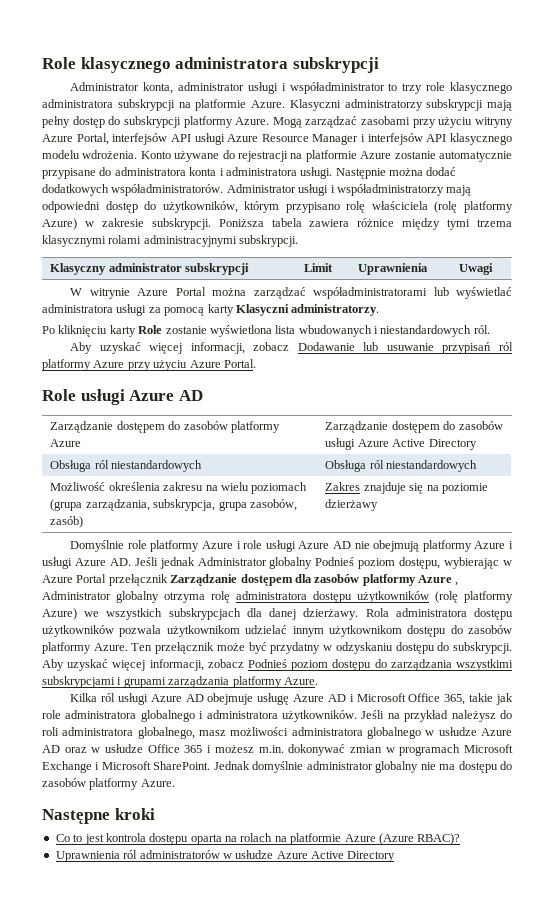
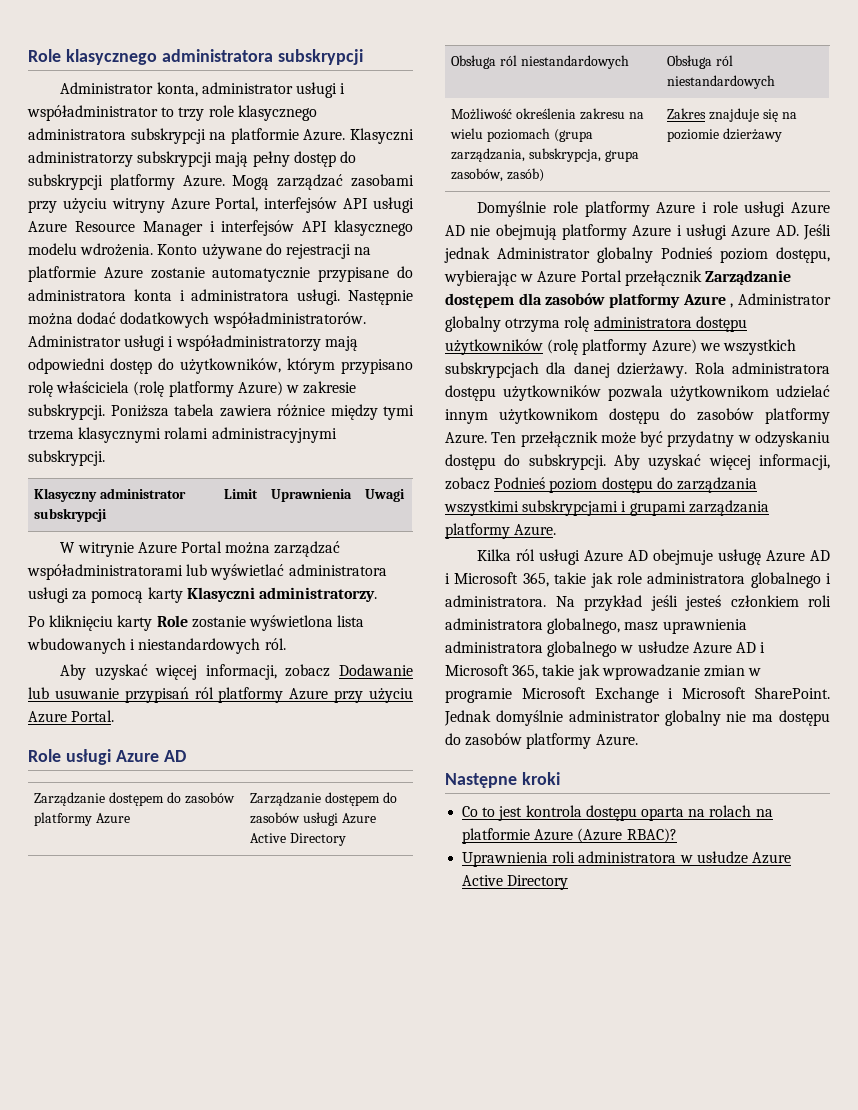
[408,693,441,702] Office -> (519, 578) none
[206,710,512,722] administratora użytkowników. Jeśli na przykład należysz do -> [445,595,799,611] administratora. Na przykład jeśli jesteś członkiem
[230,727,289,736] możliwości -> [662,619,747,634] uprawnienia
[64,744,346,756] oraz w usłudze Office 365 i możesz m.in. dokonywać -> [760,642,766,653] [445,664,700,680] i Microsoft 365, takie jak wprowadzanie
[399,744,461,756] programach -> [445,688,512,703] programie
[123,850,220,859] ról administratorów -> [552,851,677,863] roli administratora

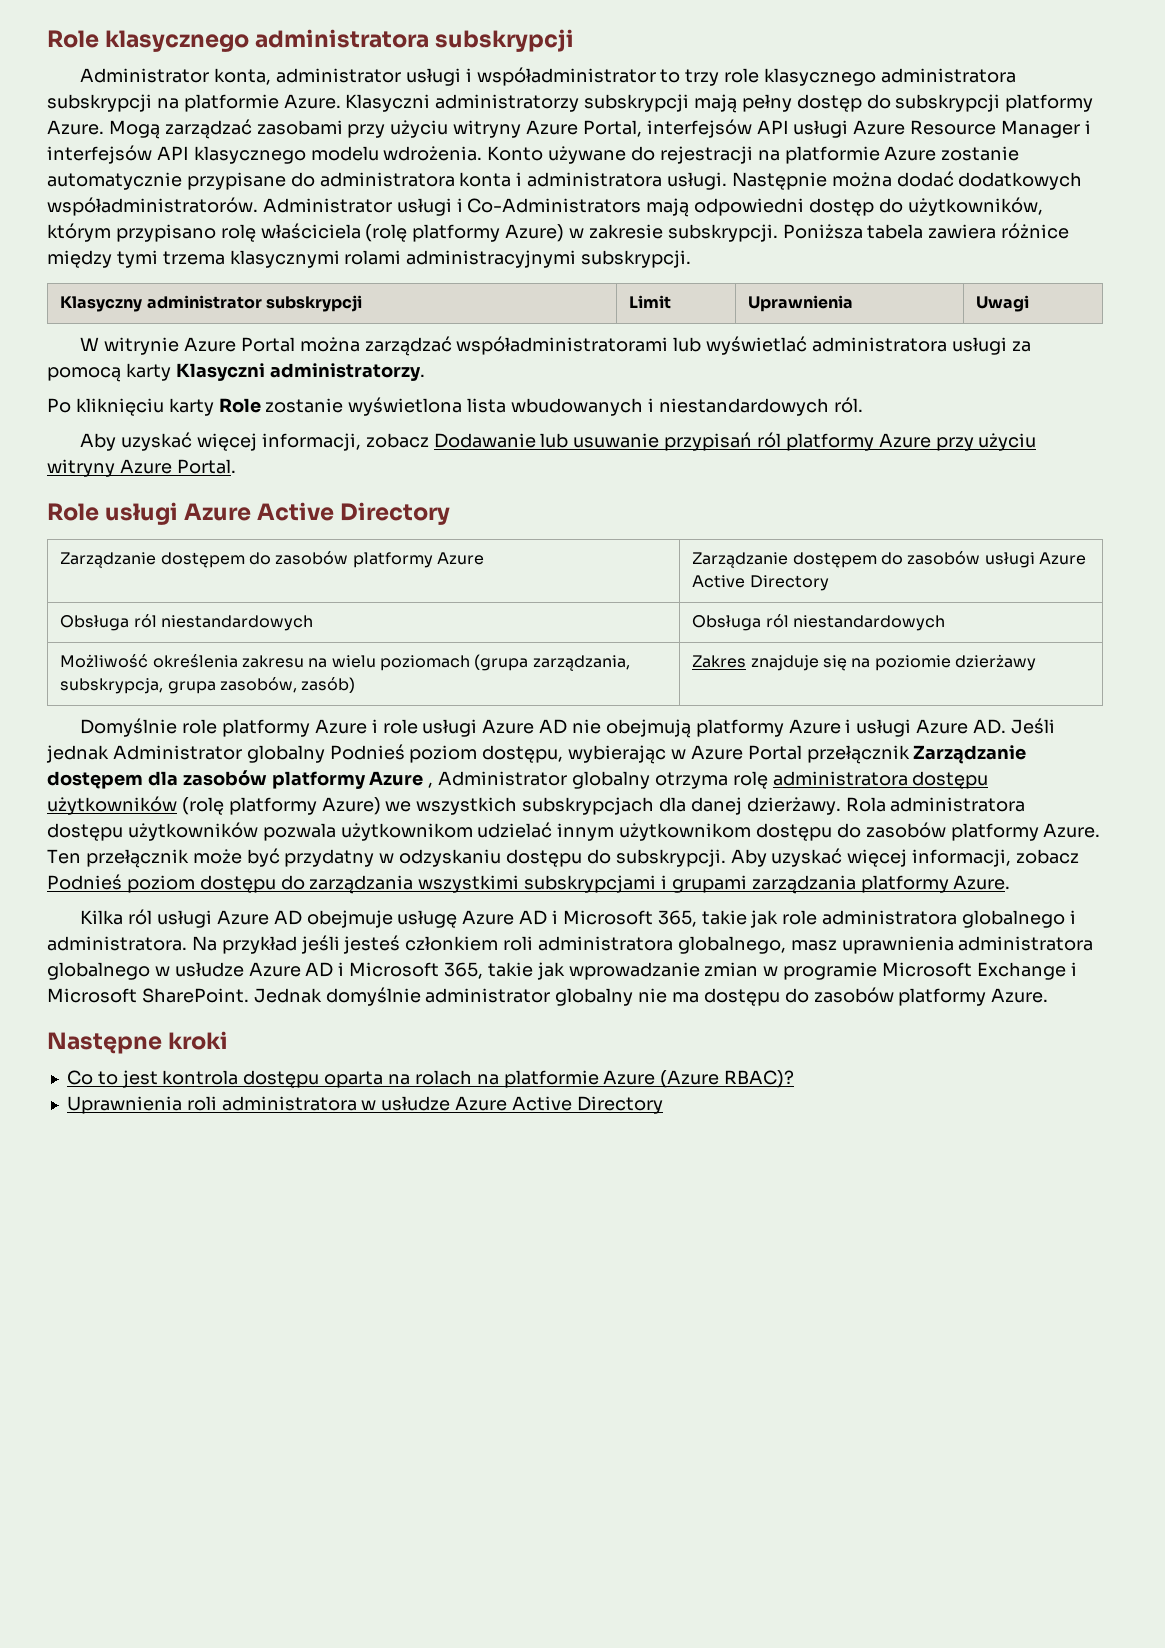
[175,335,321,351] współadministratorzy -> [467,198,642,213] Co-Administrators
(413, 695) none -> [47,459,115,477] witryny
[163,750,186,762] AD -> [257,502,451,525] Active Directory

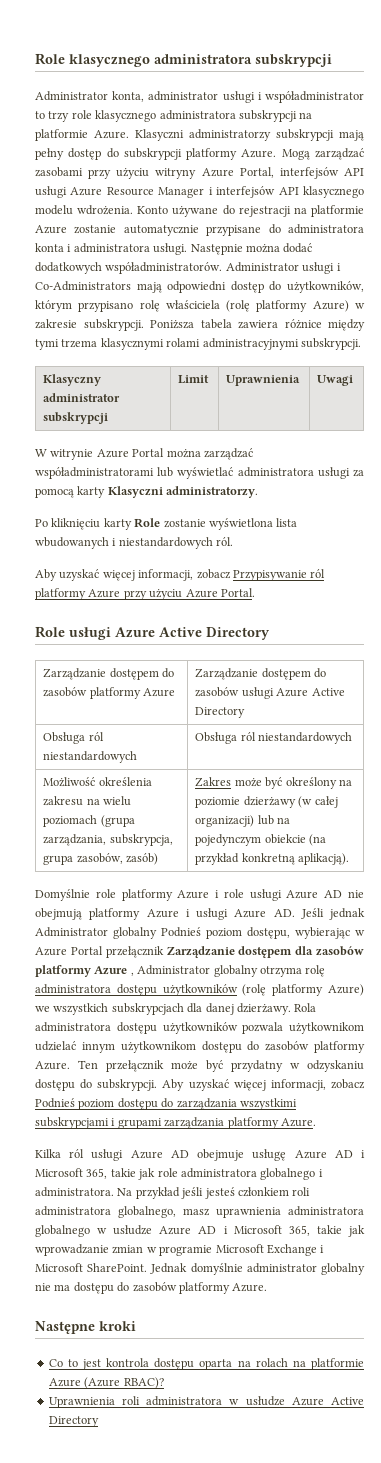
[433,432,753,451] Dodawanie lub usuwanie przypisań -> [232,570,307,581] Przypisywanie
[47,459,115,477] witryny -> (183, 594) none
[750,655,847,671] znajduje się -> [234,777,337,789] może być określony
(1036, 662) none -> [298,796,338,808] [195,815,291,827] [195,834,327,846] [195,853,350,865] (w całej organizacji) lub na pojedynczym obiekcie (na przykład konkretną aplikacją).

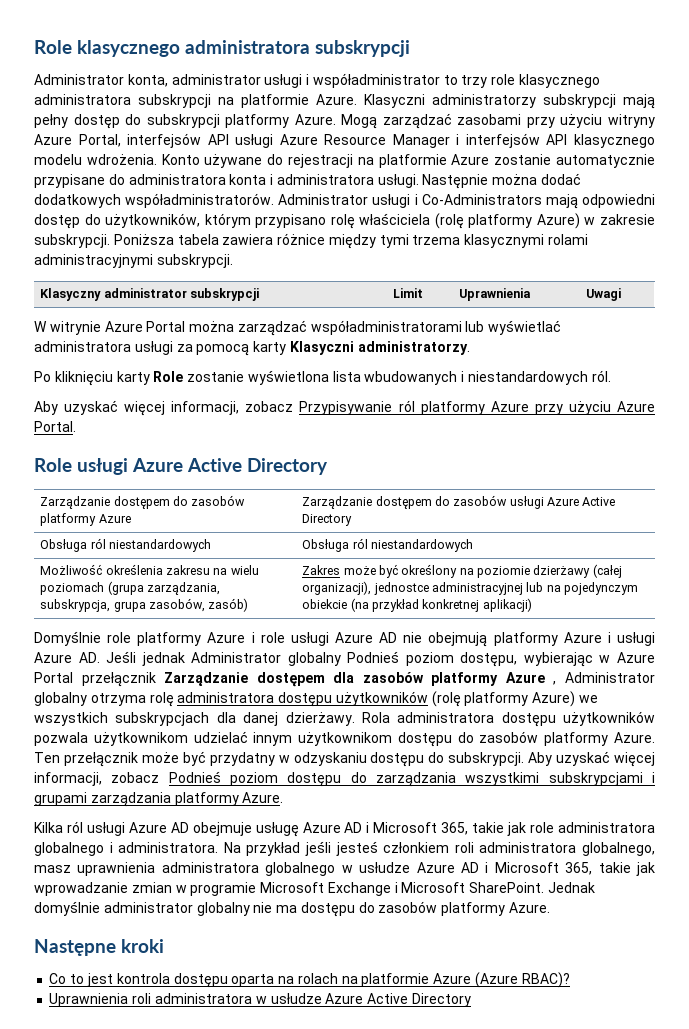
[298,796,338,808] [195,815,255,827] (w całej organizacji) -> [592,564,622,578] [302,581,523,595] (całej organizacji), jednostce administracyjnej
[241,853,350,865] konkretną aplikacją). -> [422,598,532,612] konkretnej aplikacji)

